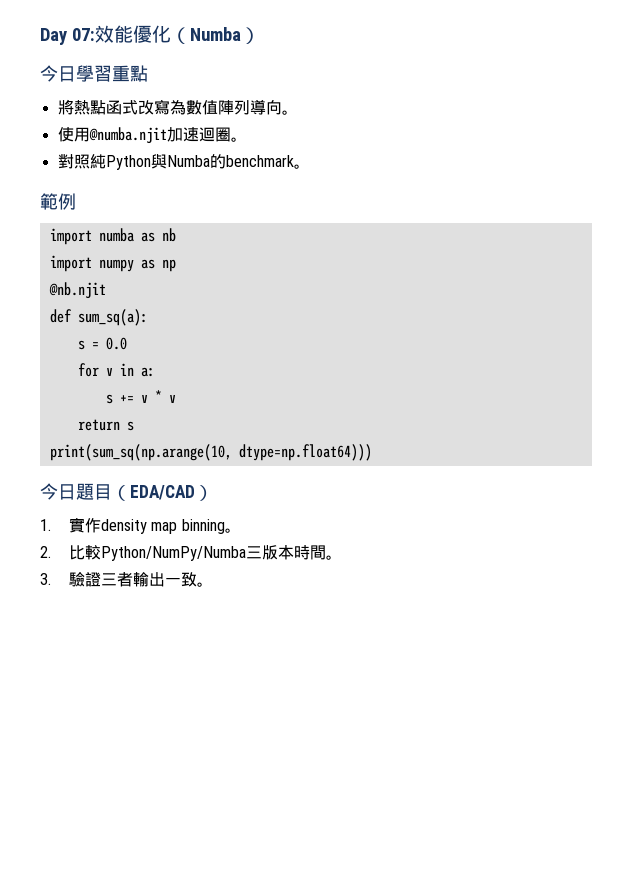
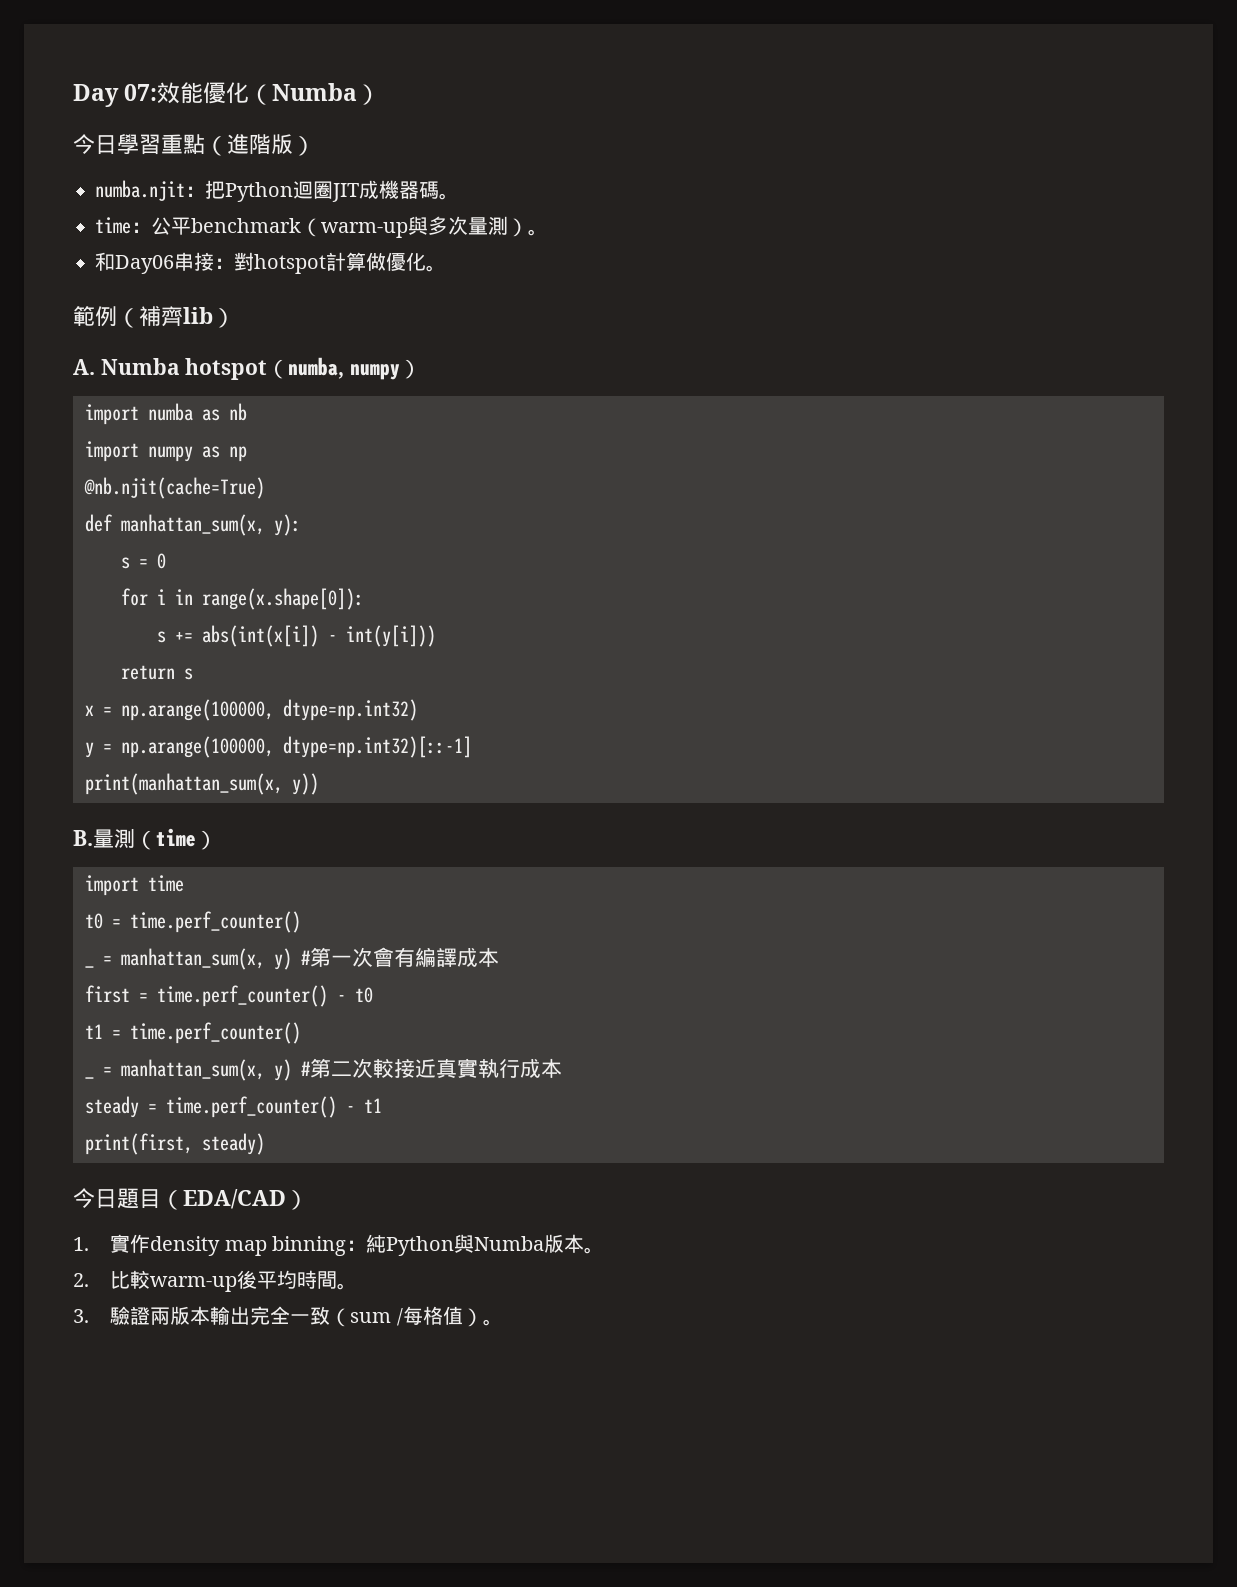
[57,99,298,115] [57,127,247,144] [57,154,310,170] [40,193,76,210] // 將熱點函式改寫為數值陣列導向。 // 使用@numba.njit加速迴圈。 // 對照純Python與Numba的benchmark。 // 範例 -> [205,133,315,156] [95,180,459,202] [95,216,548,238] [95,252,446,274] [73,305,235,328] [73,357,422,380] （進階版） // numba.njit：把Python迴圈JIT成機器碼。 // time：公平benchmark（warm-up與多次量測）。 // 和Day06串接：對hotspot計算做優化。 // 範例（補齊lib） // A. Numba hotspot（numba, numpy）
[48,282,106,299] @nb.njit -> [84,477,265,499] @nb.njit(cache=True)
[77,309,148,326] sum_sq(a): -> [121,514,301,536] manhattan_sum(x, y):
[105,337,127,350] 0.0 -> [157,553,166,569] 0
[105,363,155,377] v in a: -> [157,588,364,610] i in range(x.shape[0]):
[140,390,176,403] v * v -> [202,625,436,647] abs(int(x[i]) - int(y[i]))
[49,444,372,461] print(sum_sq(np.arange(10, dtype=np.float64))) -> [85,699,418,721] [85,736,472,758] [85,773,319,795] [73,828,217,850] [85,875,184,896] [85,911,301,933] [85,965,94,968] [103,947,499,970] [85,985,373,1007] [85,1022,301,1044] [85,1076,94,1079] [103,1058,562,1081] [85,1096,382,1118] [85,1133,265,1155] x = np.arange(100000, dtype=np.int32) // y = np.arange(100000, dtype=np.int32)[::-1] // print(manhattan_sum(x, y)) // B.量測（time） // import time // t0 = time.perf_counter() // _ = manhattan_sum(x, y) #第一次會有編譯成本 // first = time.perf_counter() - t0 // t1 = time.perf_counter() // _ = manhattan_sum(x, y) #第二次較接近真實執行成本 // steady = time.perf_counter() - t1 // print(first, steady)
(225, 526) none -> [346,1234,585,1256] ：純Python與Numba版本
[101,545,295,561] Python/NumPy/Numba三版本 -> [150,1270,298,1292] warm-up後平均
[101,572,198,587] 三者輸出一致 -> [150,1306,483,1327] 兩版本輸出完全一致（sum /每格值）

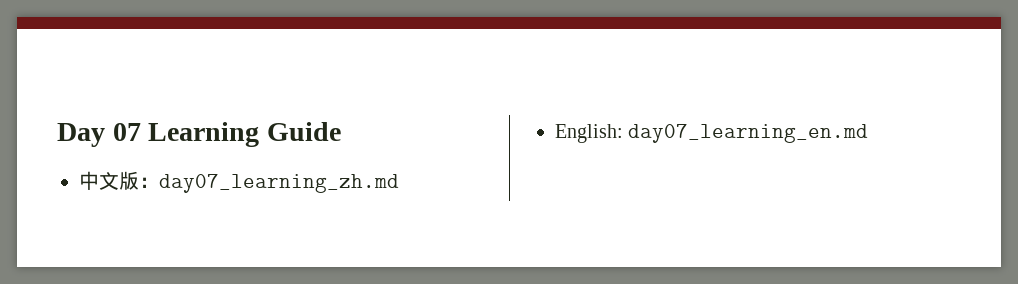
[124,82,381,105] [73,133,315,156] [95,180,459,202] [95,216,548,238] [95,252,446,274] [73,305,235,328] [73,357,422,380] [85,403,247,425] [85,441,247,462] [84,477,265,499] [85,514,301,536] [121,553,166,569] [121,588,364,610] [157,625,436,647] [121,665,193,680] [85,699,418,721] [85,736,472,758] [85,773,319,795] [73,828,217,850] [85,875,184,896] [85,911,301,933] [85,965,94,968] [103,947,499,970] [85,985,373,1007] [85,1022,301,1044] [85,1076,94,1079] [103,1058,562,1081] [85,1096,382,1118] [85,1133,265,1155] [73,1188,308,1210] [73,1234,605,1256] [73,1270,358,1292] [73,1306,503,1327] 07:效能優化（Numba） // 今日學習重點（進階版） // numba.njit：把Python迴圈JIT成機器碼。 // time：公平benchmark（warm-up與多次量測）。 // 和Day06串接：對hotspot計算做優化。 // 範例（補齊lib） // A. Numba hotspot（numba, numpy） // import numba as nb // import numpy as np // @nb.njit(cache=True) // def manhattan_sum(x, y): // s = 0 // for i in range(x.shape[0]): // s += abs(int(x[i]) - int(y[i])) // return s // x = np.arange(100000, dtype=np.int32) // y = np.arange(100000, dtype=np.int32)[::-1] // print(manhattan_sum(x, y)) // B.量測（time） // import time // t0 = time.perf_counter() // _ = manhattan_sum(x, y) #第一次會有編譯成本 // first = time.perf_counter() - t0 // t1 = time.perf_counter() // _ = manhattan_sum(x, y) #第二次較接近真實執行成本 // steady = time.perf_counter() - t1 // print(first, steady) // 今日題目（EDA/CAD） // 1.實作density map binning：純Python與Numba版本。 // 2.比較warm-up後平均時間。 // 3.驗證兩版本輸出完全一致（sum /每格值）。 -> [112,122,341,147] [79,171,399,193] [555,124,869,143] 07 Learning Guide // 中文版：day07_learning_zh.md // English: day07_learning_en.md

